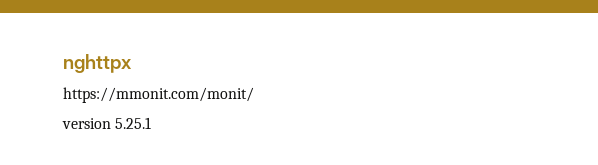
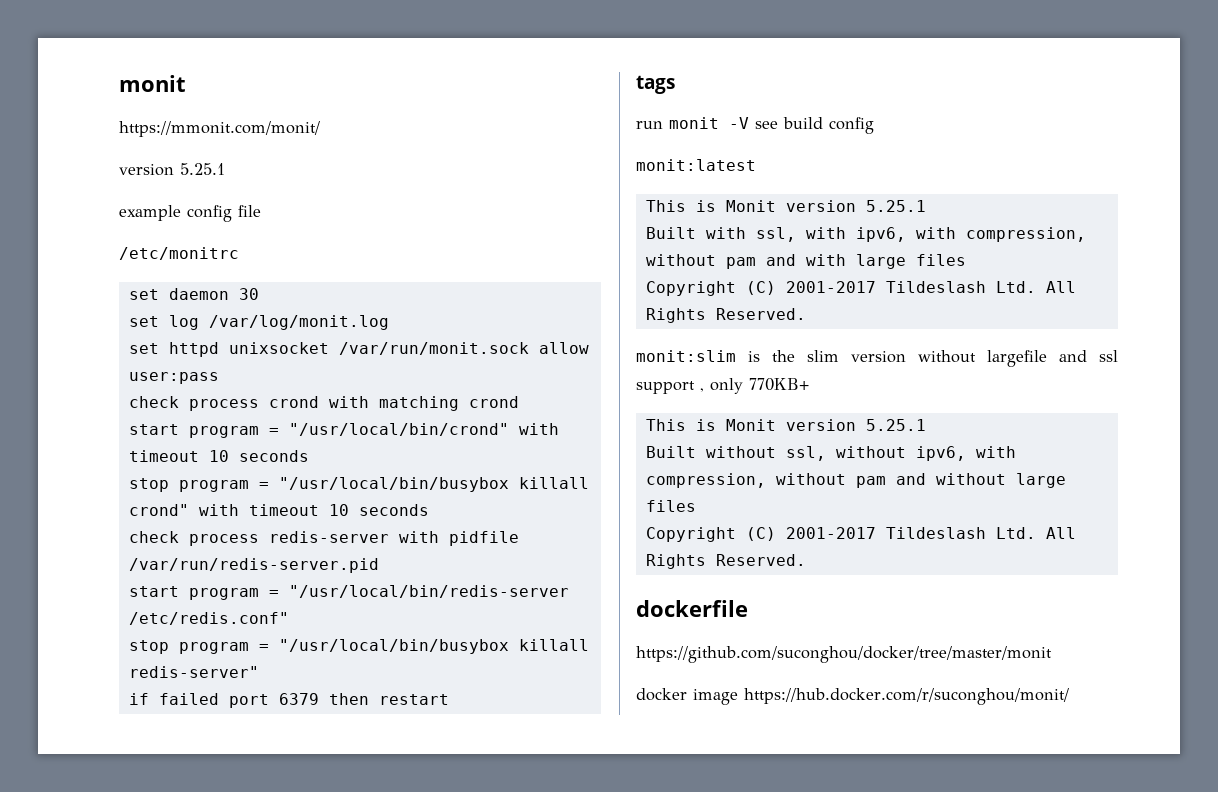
[63,54,132,73] nghttpx -> [119,75,186,92] monit
(152, 123) none -> [119,205,261,222] [119,247,239,260] [128,288,259,300] [128,315,389,330] [128,342,589,357] [128,372,219,384] [128,396,519,411] [128,423,559,438] [128,450,309,462] [128,477,589,492] [128,504,429,516] [128,531,519,546] [128,558,379,573] [128,585,569,600] [128,612,289,625] [128,639,589,654] [128,666,259,678] [128,693,449,708] [636,75,675,94] [636,117,874,134] [636,159,756,171] [645,200,926,212] [645,227,1086,242] [645,254,966,269] [645,281,1076,296] [645,308,806,323] [636,350,1118,367] [636,378,809,394] [645,419,926,431] [645,446,1016,461] [645,473,1066,488] [645,500,696,512] [645,527,1076,542] [645,554,806,569] [636,600,748,617] [636,646,1052,663] [636,688,1069,705] // example config file // /etc/monitrc // set daemon 30 // set log /var/log/monit.log // set httpd unixsocket /var/run/monit.sock allow user:pass // check process crond with matching crond // start program = "/usr/local/bin/crond" with timeout 10 seconds // stop program = "/usr/local/bin/busybox killall crond" with timeout 10 seconds // check process redis-server with pidfile /var/run/redis-server.pid // start program = "/usr/local/bin/redis-server /etc/redis.conf" // stop program = "/usr/local/bin/busybox killall redis-server" // if failed port 6379 then restart // tags // run monit -V see build config // monit:latest // This is Monit version 5.25.1 // Built with ssl, with ipv6, with compression, without pam and with large files // Copyright (C) 2001-2017 Tildeslash Ltd. All Rights Reserved. // monit:slim is the slim version without largefile and ssl support , only 770KB+ // This is Monit version 5.25.1 // Built without ssl, without ipv6, with compression, without pam and without large files // Copyright (C) 2001-2017 Tildeslash Ltd. All Rights Reserved. // dockerfile // https://github.com/suconghou/docker/tree/master/monit // docker image https://hub.docker.com/r/suconghou/monit/

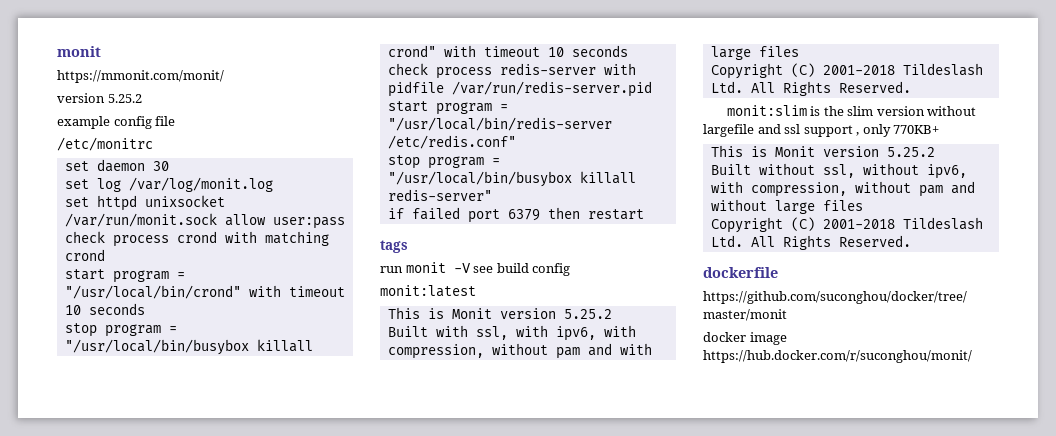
[180,163,225,175] 5.25.1 -> [107,94,142,103] 5.25.2
[865,200,926,212] 5.25.1 -> [563,309,612,319] 5.25.2
[785,281,876,293] 2001-2017 -> [822,65,895,75] 2001-2018
[865,419,926,431] 5.25.1 -> [886,147,935,157] 5.25.2
[785,527,876,539] 2001-2017 -> [822,219,895,229] 2001-2018

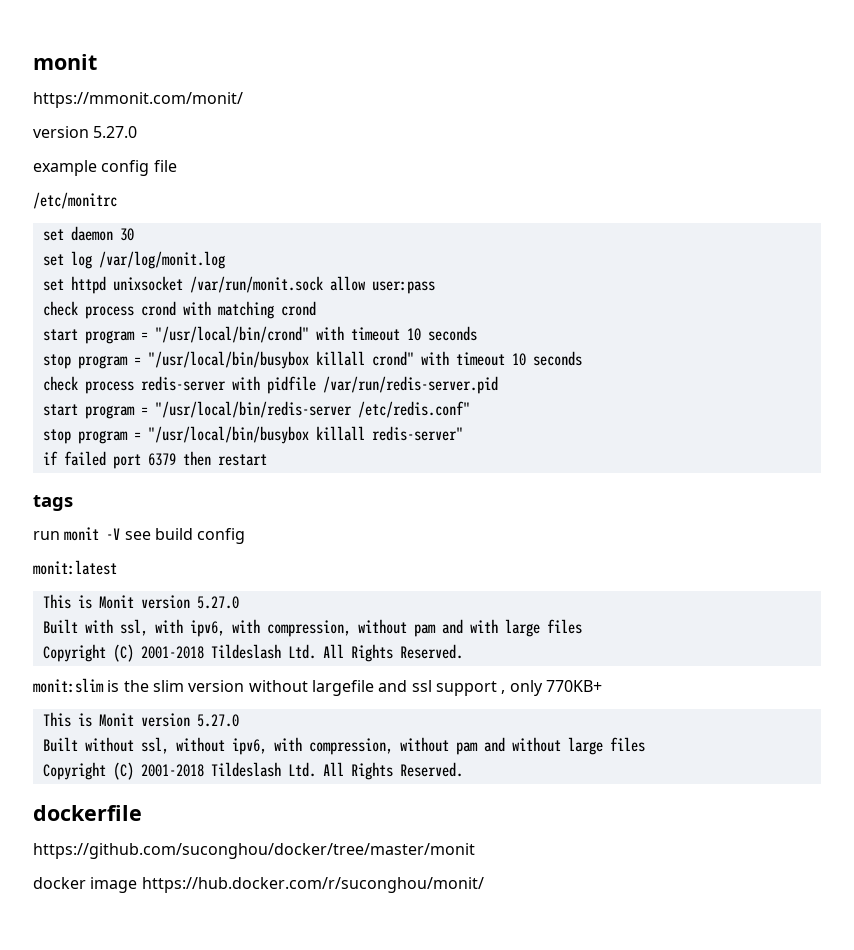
[107,94,142,103] 5.25.2 -> [93,126,138,138] 5.27.0
[563,309,612,319] 5.25.2 -> [196,596,239,609] 5.27.0
[886,147,935,157] 5.25.2 -> [196,714,239,727] 5.27.0

